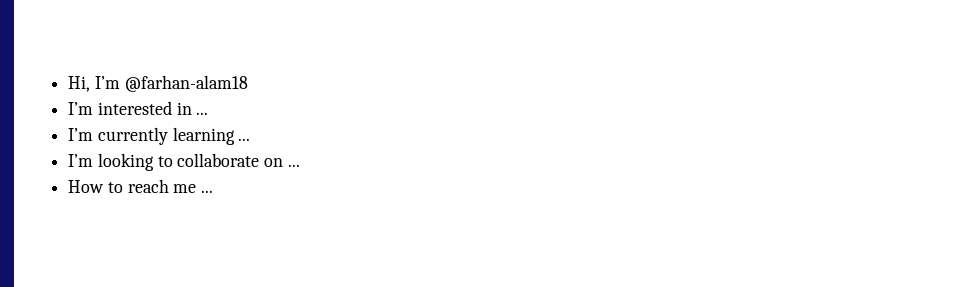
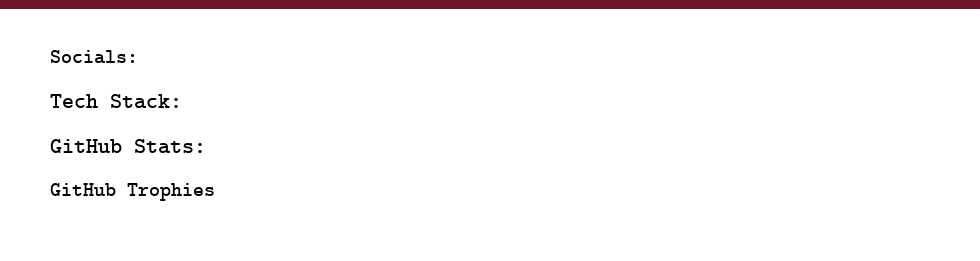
[68,75,248,92] [68,101,209,115] [68,127,251,145] [68,153,300,171] [68,179,214,193] Hi, I’m @farhan-alam18 // I’m interested in ... // I’m currently learning ... // I’m looking to collaborate on ... // How to reach me ... -> [50,50,138,64] [50,94,182,109] [50,139,206,154] [50,183,215,201] Socials: // Tech Stack: // GitHub Stats: // GitHub Trophies

